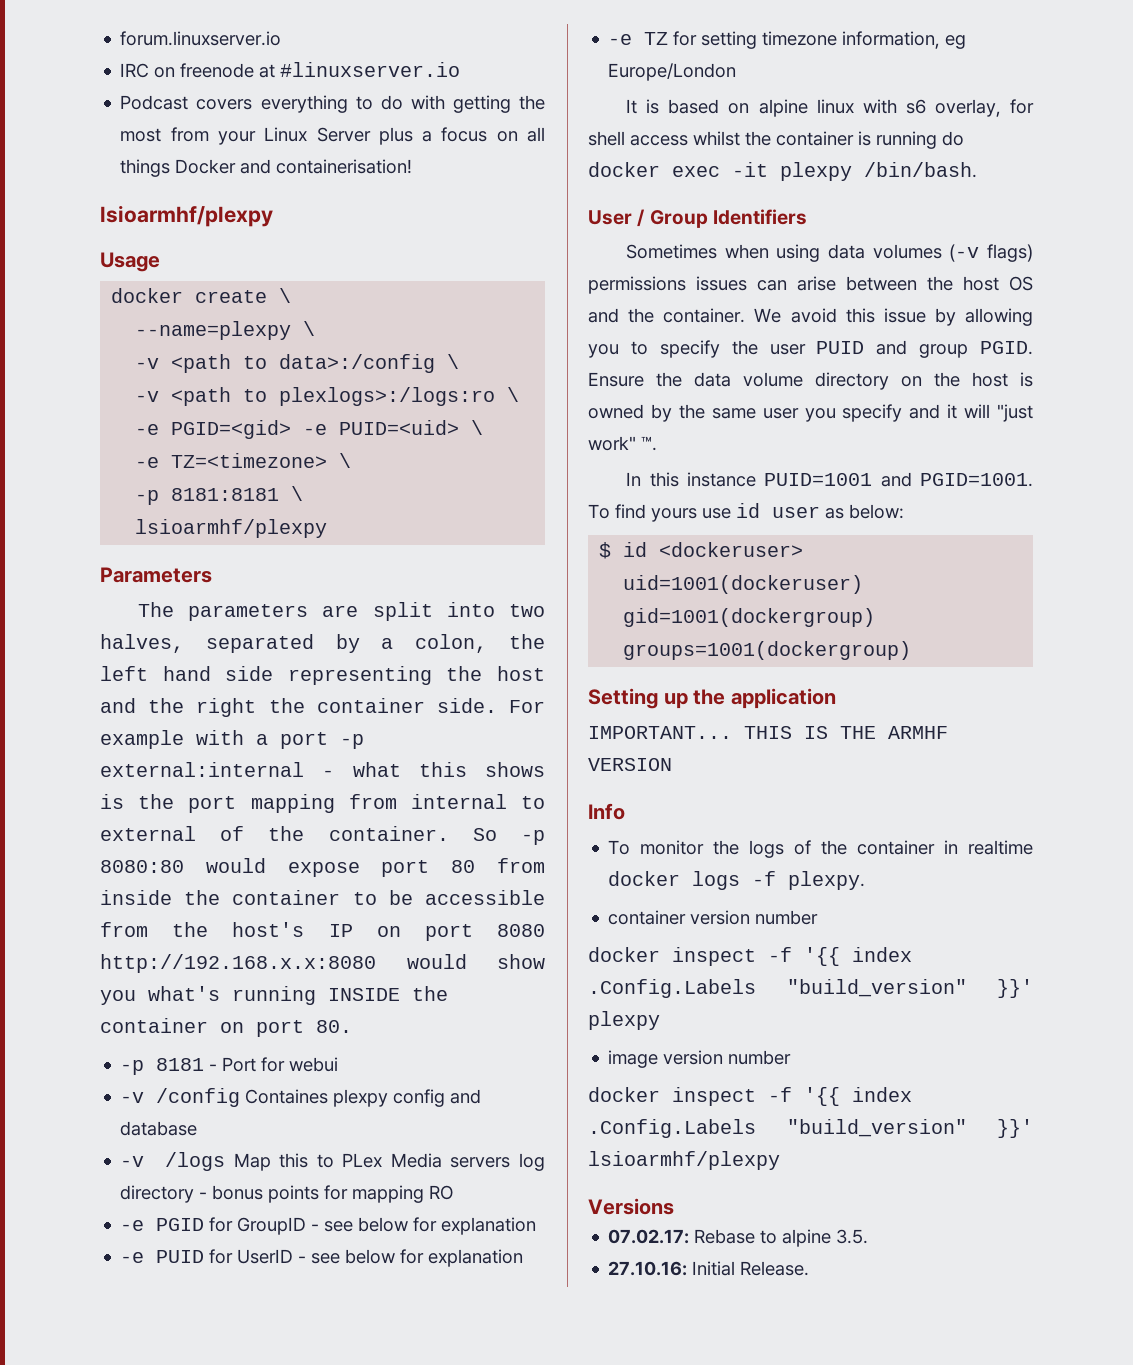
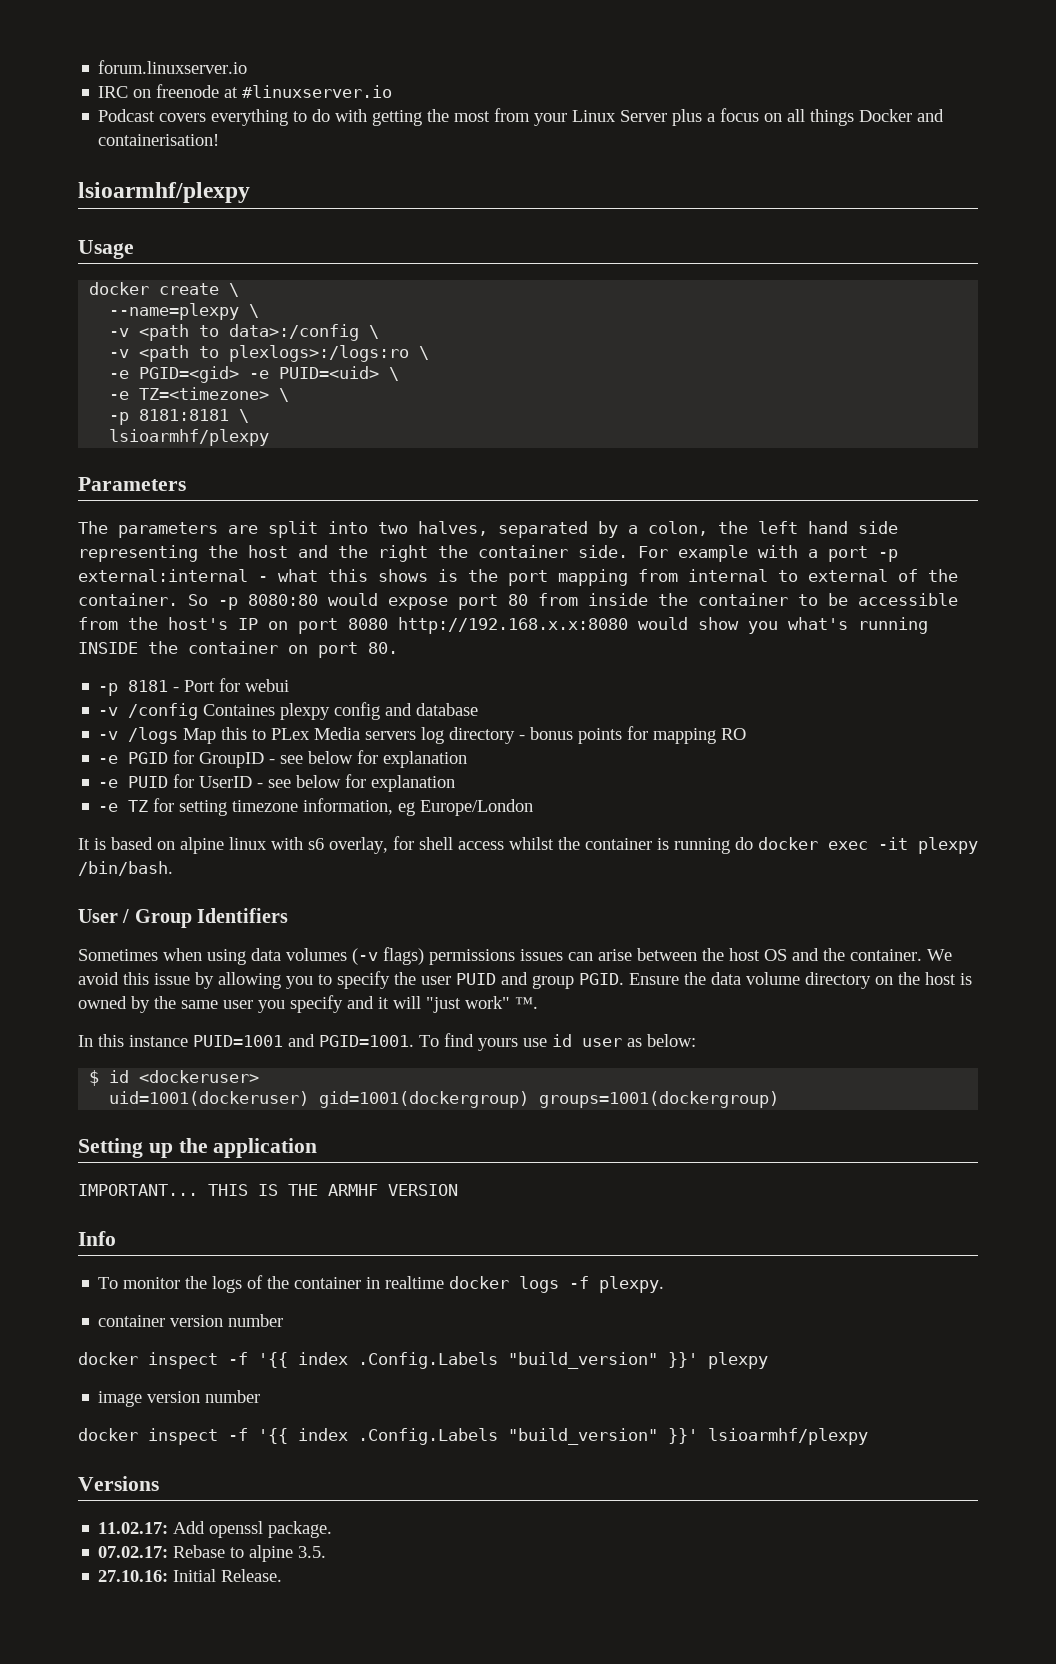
(674, 1206) none -> [98,1521,333,1538] // 11.02.17: Add openssl package.

